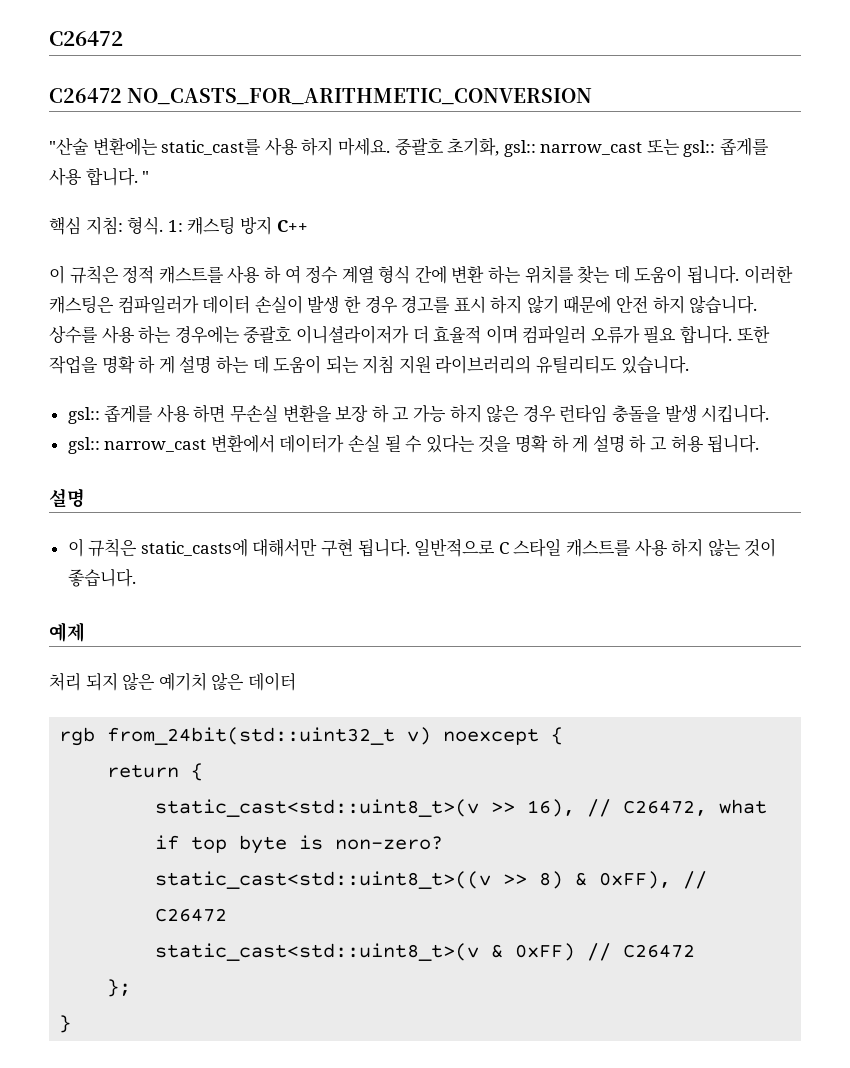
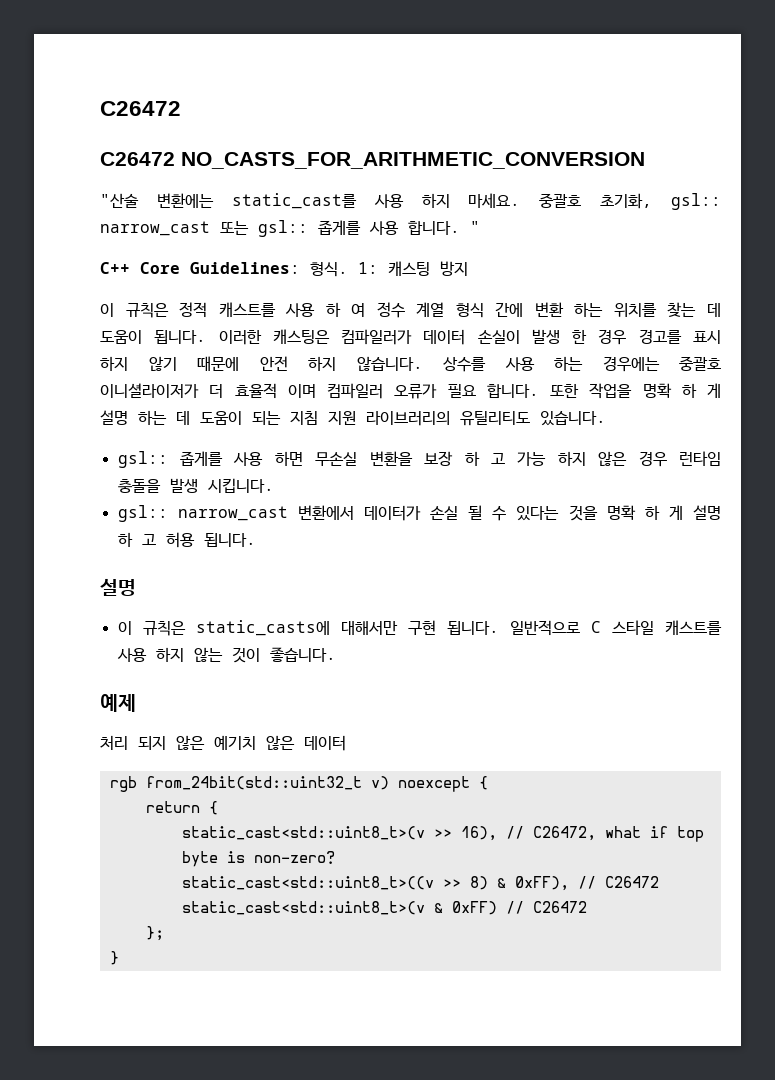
[49,216,123,235] 핵심 지침: -> [100,262,300,274] C++ Core Guidelines:
[276,220,308,232] C++ -> (468, 268) none

